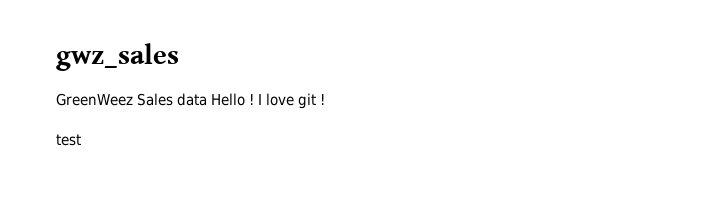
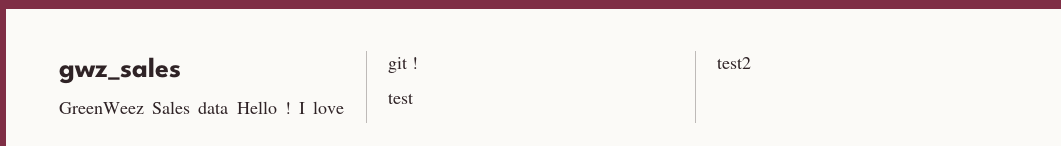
(81, 140) none -> [717,57,751,69] // test2

